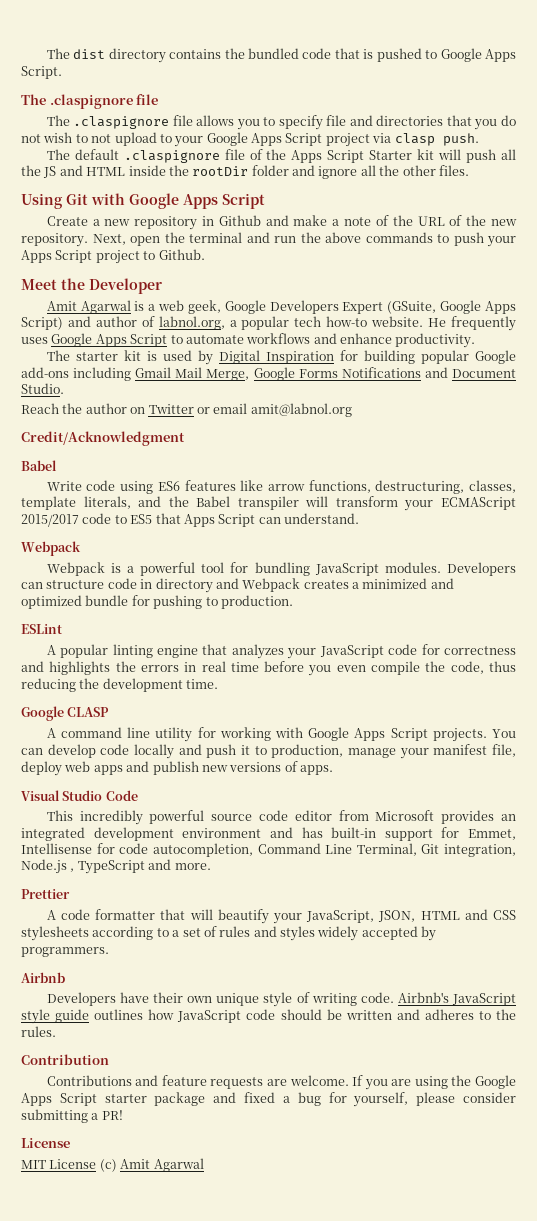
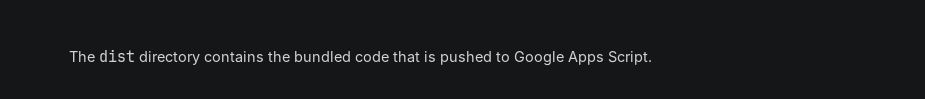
[21,94,159,109] [46,115,516,130] [21,132,479,147] [46,149,516,163] [21,165,469,179] [21,193,265,209] [46,215,518,230] [21,232,516,247] [21,249,205,264] [21,278,162,294] [46,300,516,314] [21,316,517,331] [21,333,476,348] [46,350,516,365] [21,367,516,381] [21,383,64,394] [21,403,352,417] [21,431,185,446] [21,460,57,471] [46,480,516,494] [21,496,516,511] [21,513,359,527] [21,541,81,556] [46,562,516,576] [21,578,454,593] [21,595,293,609] [21,624,62,634] [46,644,516,659] [21,661,517,676] [21,678,219,692] [21,706,110,721] [46,727,517,742] [21,744,516,759] [21,761,333,776] [21,790,138,801] [46,810,517,825] [21,827,516,841] [21,843,516,857] [21,859,211,874] [21,889,70,899] [46,909,517,924] [21,926,437,941] [21,947,109,957] [21,972,65,983] [46,992,516,1007] [21,1009,516,1024] [21,1026,56,1037] [21,1054,109,1065] [46,1075,517,1090] [21,1092,516,1107] [21,1109,123,1123] [21,1138,70,1148] [21,1158,204,1172] // The .claspignore file // The .claspignore file allows you to specify file and directories that you do not wish to not upload to your Google Apps Script project via clasp push. // The default .claspignore file of the Apps Script Starter kit will push all the JS and HTML inside the rootDir folder and ignore all the other files. // Using Git with Google Apps Script // Create a new repository in Github and make a note of the URL of the new repository. Next, open the terminal and run the above commands to push your Apps Script project to Github. // Meet the Developer // Amit Agarwal is a web geek, Google Developers Expert (GSuite, Google Apps Script) and author of labnol.org, a popular tech how-to website. He frequently uses Google Apps Script to automate workflows and enhance productivity. // The starter kit is used by Digital Inspiration for building popular Google add-ons including Gmail Mail Merge, Google Forms Notifications and Document Studio. // Reach the author on Twitter or email amit@labnol.org // Credit/Acknowledgment // Babel // Write code using ES6 features like arrow functions, destructuring, classes, template literals, and the Babel transpiler will transform your ECMAScript 2015/2017 code to ES5 that Apps Script can understand. // Webpack // Webpack is a powerful tool for bundling JavaScript modules. Developers can structure code in directory and Webpack creates a minimized and optimized bundle for pushing to production. // ESLint // A popular linting engine that analyzes your JavaScript code for correctness and highlights the errors in real time before you even compile the code, thus reducing the development time. // Google CLASP // A command line utility for working with Google Apps Script projects. You can develop code locally and push it to production, manage your manifest file, deploy web apps and publish new versions of apps. // Visual Studio Code // This incredibly powerful source code editor from Microsoft provides an integrated development environment and has built-in support for Emmet, Intellisense for code autocompletion, Command Line Terminal, Git integration, Node.js , TypeScript and more. // Prettier // A code formatter that will beautify your JavaScript, JSON, HTML and CSS stylesheets according to a set of rules and styles widely accepted by programmers. // Airbnb // Developers have their own unique style of writing code. Airbnb's JavaScript style guide outlines how JavaScript code should be written and adheres to the rules. // Contribution // Contributions and feature requests are welcome. If you are using the Google Apps Script starter package and fixed a bug for yourself, please consider submitting a PR! // License // MIT License (c) Amit Agarwal -> (652, 58) none

